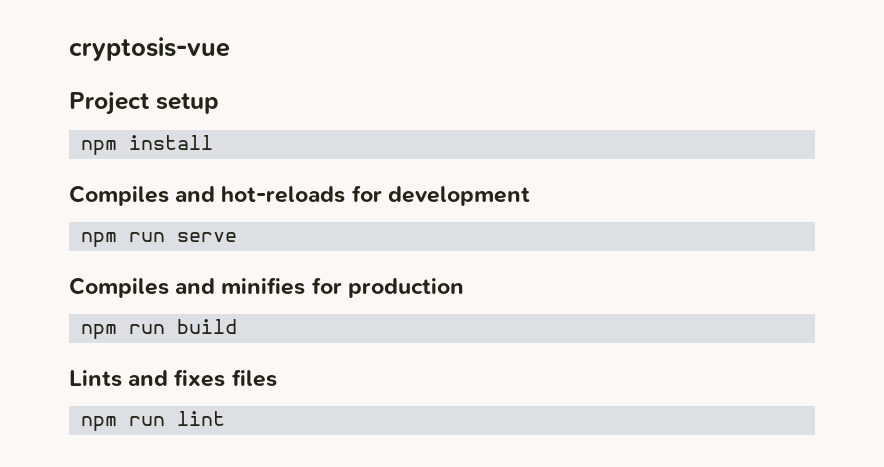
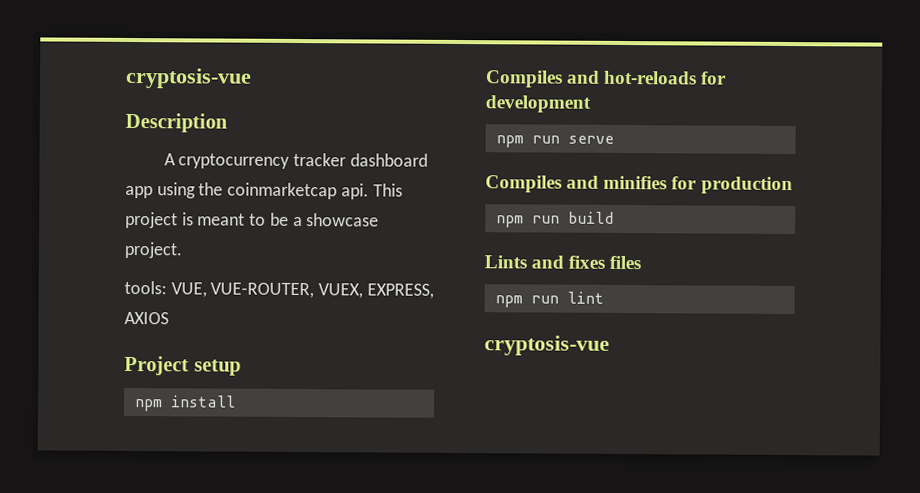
[69,37,230,61] cryptosis-vue -> [125,67,252,89] [125,112,228,133] [163,152,428,169] [125,182,403,200] [125,211,380,229] [124,241,183,259] [124,280,434,299] [124,311,169,325] cryptosis-vue // Description // A cryptocurrency tracker dashboard app using the coinmarketcap api. This project is meant to be a showcase project. // tools: VUE, VUE-ROUTER, VUEX, EXPRESS, AXIOS
(226, 418) none -> [484,335,610,356] // cryptosis-vue

